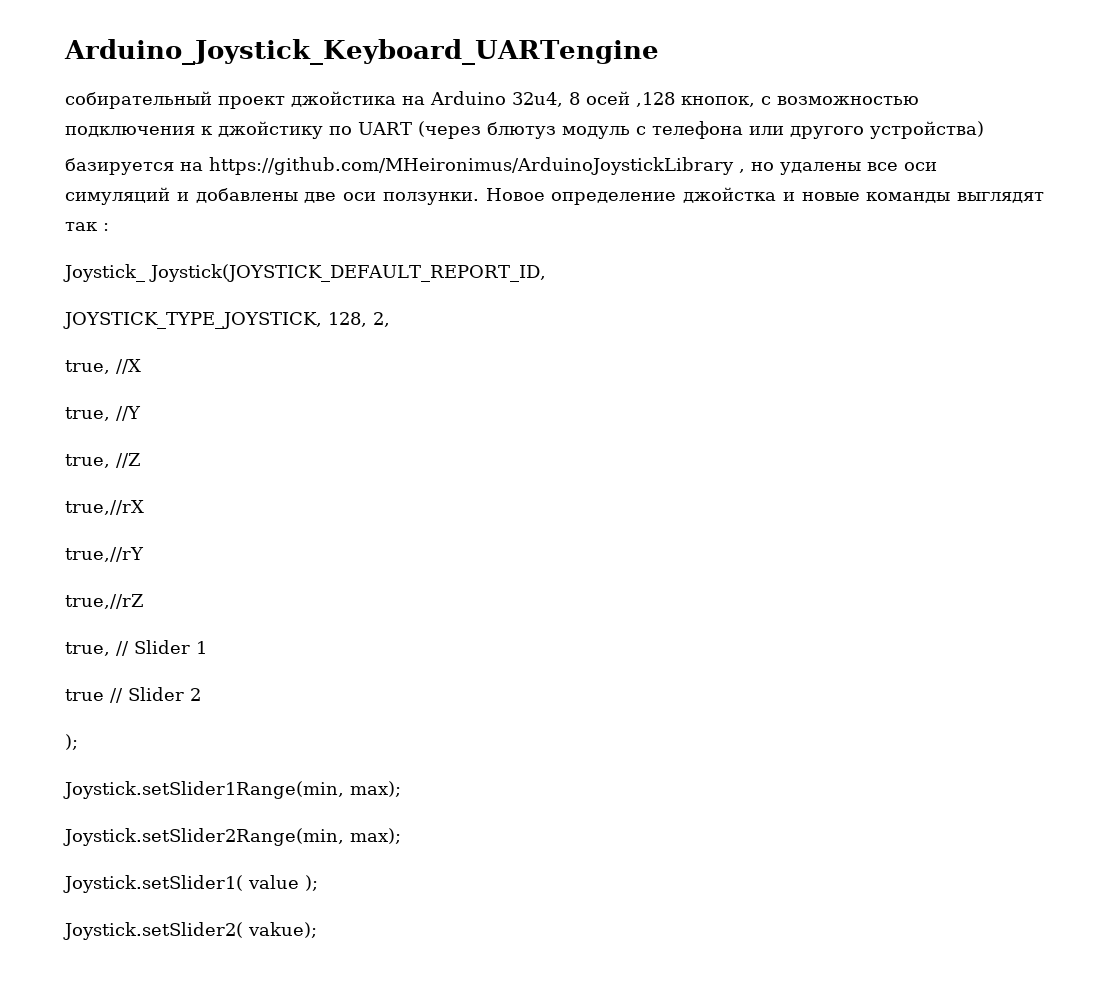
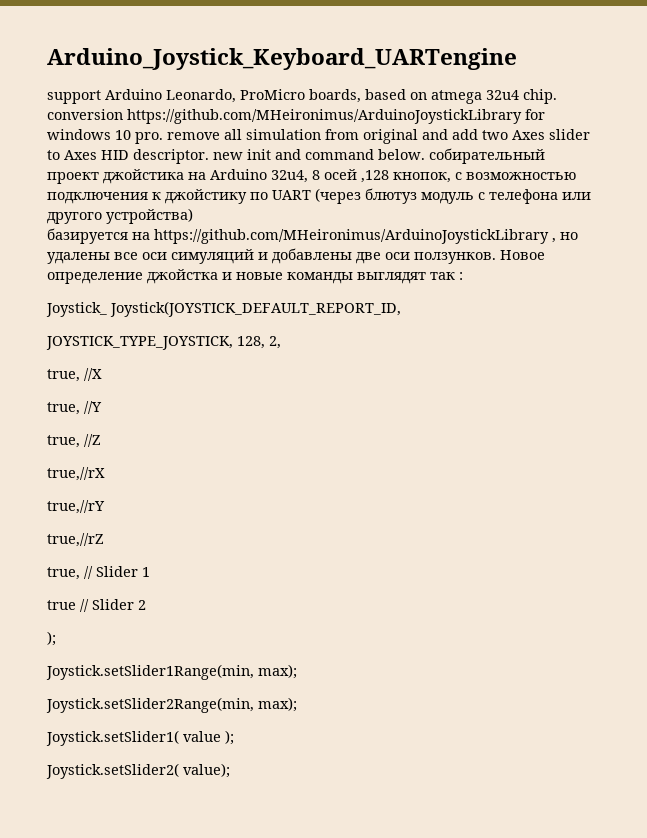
(659, 52) none -> [47,89,557,104] [47,109,545,124] [47,129,590,144] [47,149,425,164] support Arduino Leonardo, ProMicro boards, based on atmega 32u4 chip. conversion https://github.com/MHeironimus/ArduinoJoystickLibrary for windows 10 pro. remove all simulation from original and add two Axes slider to Axes HID descriptor. new init and command below.
[382,192,479,205] ползунки. -> [414,252,496,264] ползунков.
[248,922,317,938] vakue); -> [183,763,230,778] value);

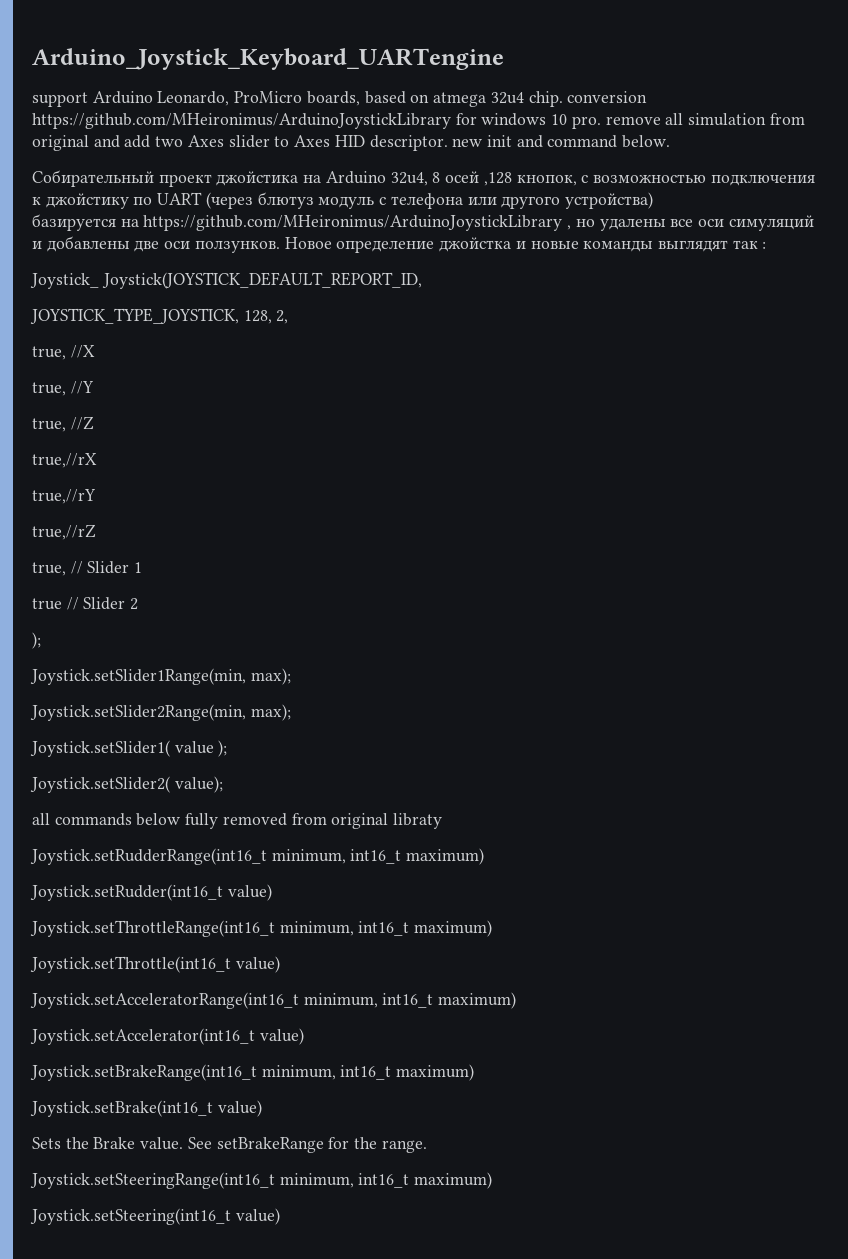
[429,148,545,164] собирательный -> [32,170,154,187] // Собирательный
(230, 770) none -> [32,813,443,829] [30,848,485,865] [30,884,272,901] [30,920,493,937] [30,956,280,973] [30,992,517,1009] [30,1028,304,1045] [30,1064,475,1081] [30,1100,262,1117] [32,1137,427,1153] [30,1172,493,1189] [30,1208,280,1225] // all commands below fully removed from original libraty // Joystick.setRudderRange(int16_t minimum, int16_t maximum) // Joystick.setRudder(int16_t value) // Joystick.setThrottleRange(int16_t minimum, int16_t maximum) // Joystick.setThrottle(int16_t value) // Joystick.setAcceleratorRange(int16_t minimum, int16_t maximum) // Joystick.setAccelerator(int16_t value) // Joystick.setBrakeRange(int16_t minimum, int16_t maximum) // Joystick.setBrake(int16_t value) // Sets the Brake value. See setBrakeRange for the range. // Joystick.setSteeringRange(int16_t minimum, int16_t maximum) // Joystick.setSteering(int16_t value)

